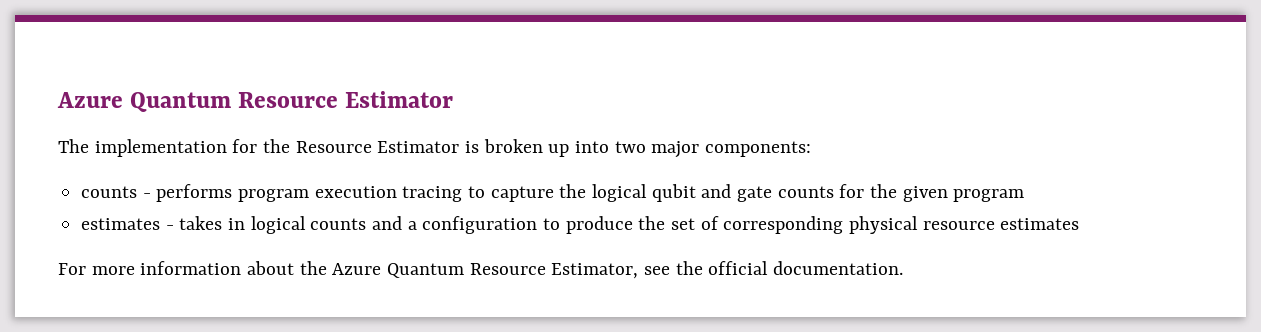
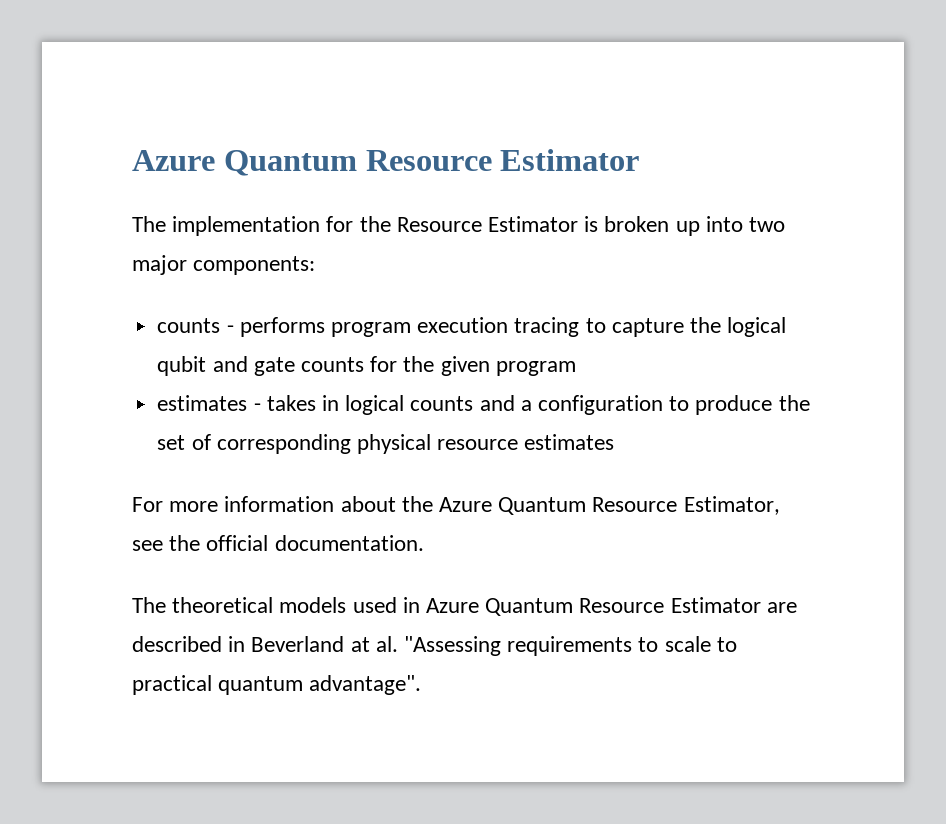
(904, 268) none -> [132,597,797,616] [132,636,737,656] [132,675,422,695] // The theoretical models used in Azure Quantum Resource Estimator are described in Beverland at al. "Assessing requirements to scale to practical quantum advantage".

